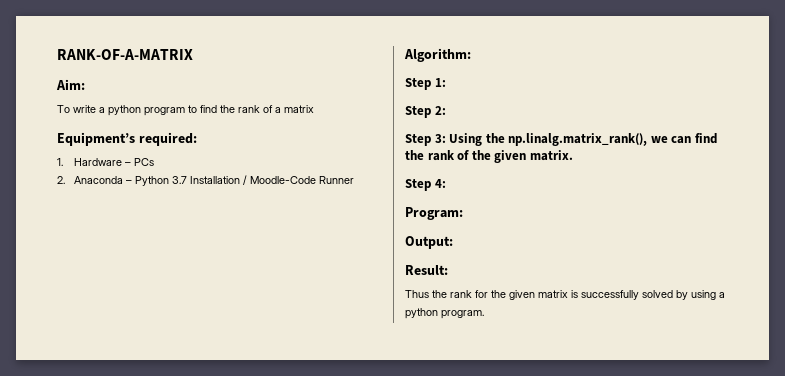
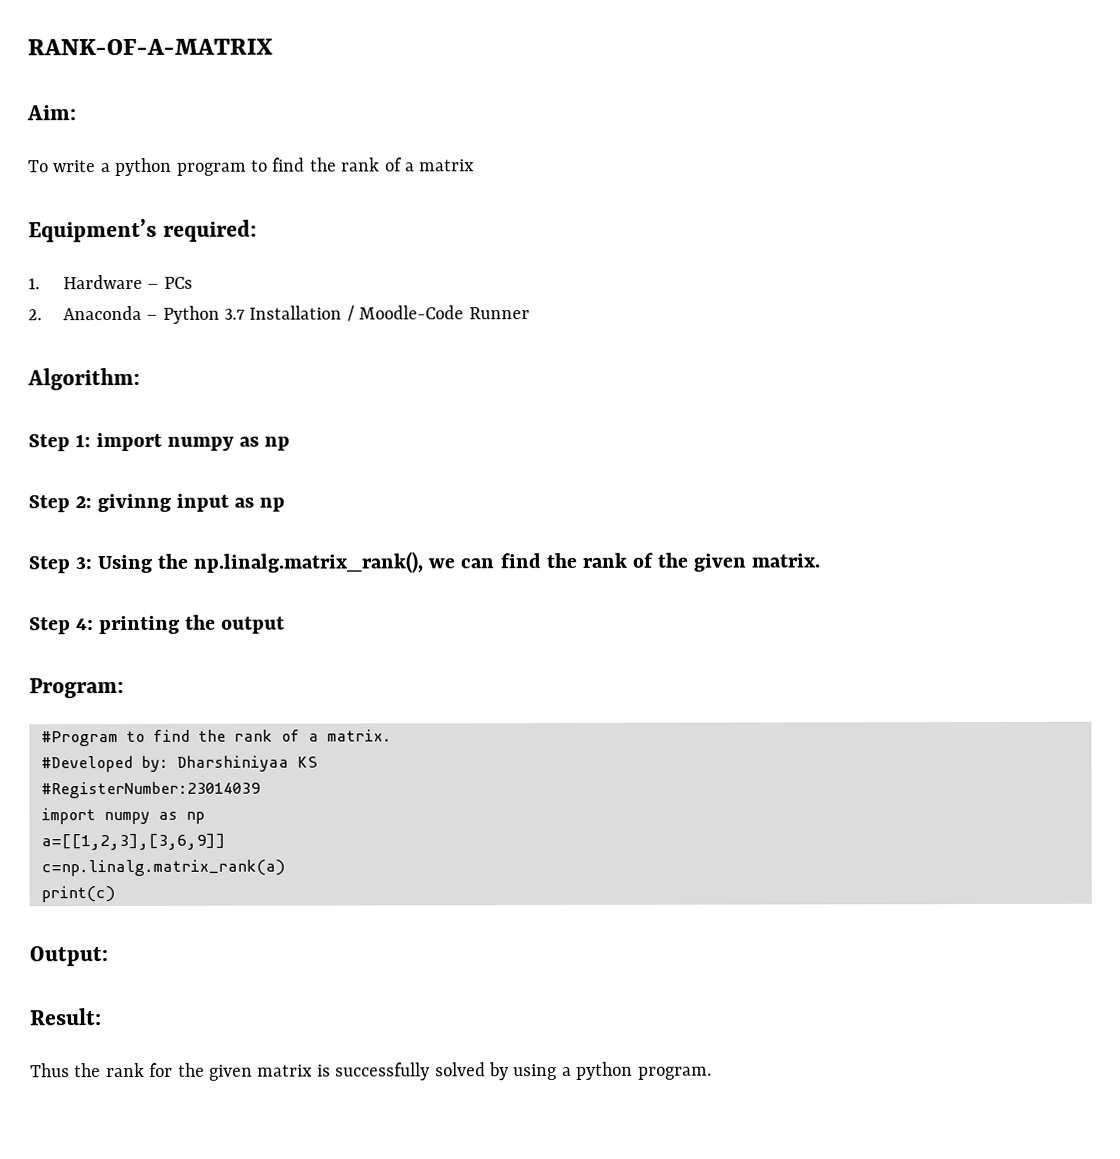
[405,106,446,118] // Step 2: -> [96,432,291,452] [28,493,286,513] import numpy as np // Step 2: givinng input as np
[405,207,463,220] // Program: -> [99,614,286,635] [29,677,124,699] [41,729,392,747] [41,755,318,773] [41,781,261,799] [41,808,205,825] [41,833,226,851] [41,859,285,877] [41,886,115,903] printing the output // Program: // #Program to find the rank of a matrix. // #Developed by: Dharshiniyaa KS // #RegisterNumber:23014039 // import numpy as np // a=[[1,2,3],[3,6,9]] // c=np.linalg.matrix_rank(a) // print(c)

